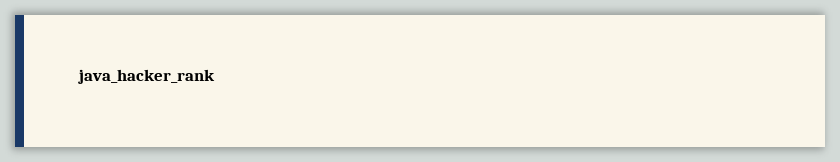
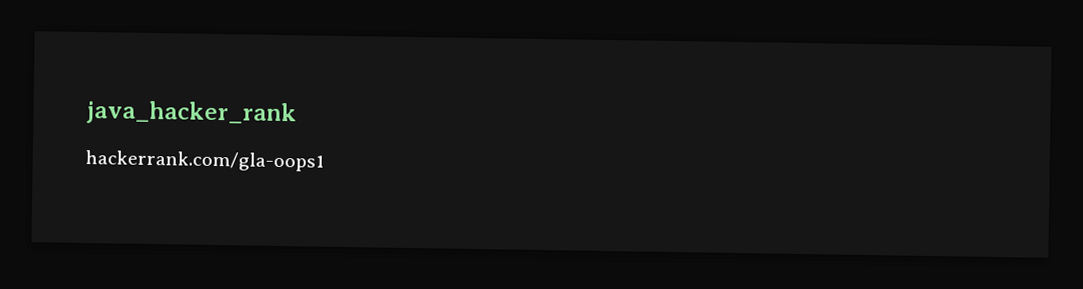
(215, 76) none -> [85,150,324,172] // hackerrank.com/gla-oops1

